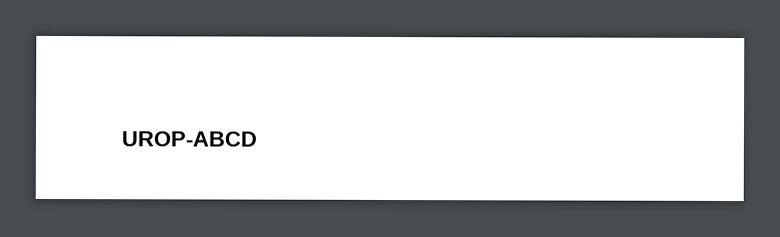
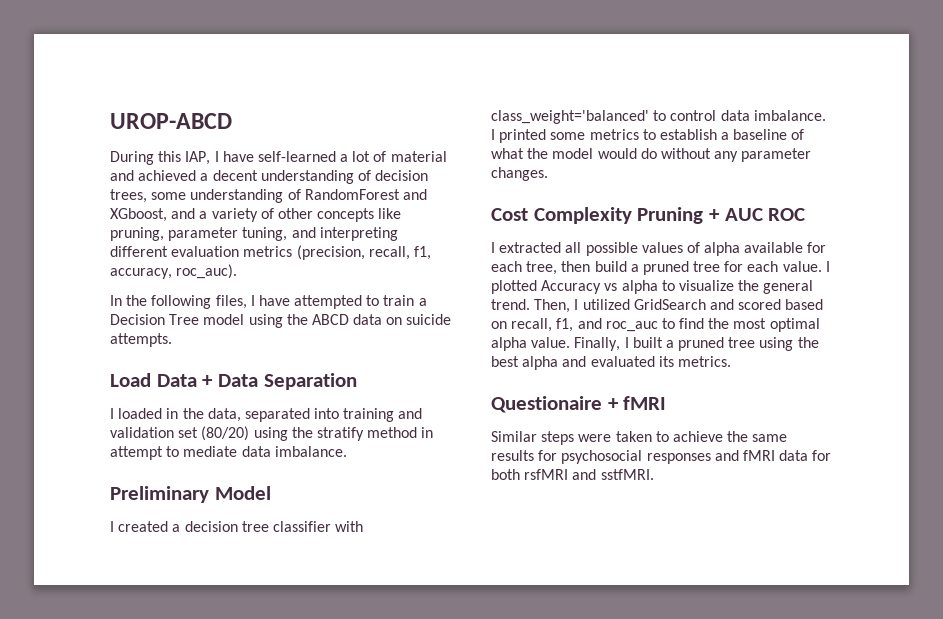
(257, 139) none -> [110,151,447,165] [110,170,429,184] [110,189,427,203] [110,208,402,222] [110,227,398,241] [110,245,431,260] [110,264,238,279] [110,295,427,309] [110,314,452,328] [110,333,172,347] [110,373,357,390] [110,408,423,422] [110,426,434,441] [110,446,347,460] [110,486,271,503] [110,521,364,532] [491,110,826,124] [491,129,805,143] [491,148,812,162] [491,167,548,181] [491,207,806,224] [491,242,827,256] [491,261,830,275] [491,280,814,294] [491,299,824,313] [491,318,820,332] [491,337,819,351] [491,356,731,370] [491,396,667,413] [491,431,788,445] [491,450,832,464] [491,469,654,480] // During this IAP, I have self-learned a lot of material and achieved a decent understanding of decision trees, some understanding of RandomForest and XGboost, and a variety of other concepts like pruning, parameter tuning, and interpreting different evaluation metrics (precision, recall, f1, accuracy, roc_auc). // In the following files, I have attempted to train a Decision Tree model using the ABCD data on suicide attempts. // Load Data + Data Separation // I loaded in the data, separated into training and validation set (80/20) using the stratify method in attempt to mediate data imbalance. // Preliminary Model // I created a decision tree classifier with class_weight='balanced' to control data imbalance. I printed some metrics to establish a baseline of what the model would do without any parameter changes. // Cost Complexity Pruning + AUC ROC // I extracted all possible values of alpha available for each tree, then build a pruned tree for each value. I plotted Accuracy vs alpha to visualize the general trend. Then, I utilized GridSearch and scored based on recall, f1, and roc_auc to find the most optimal alpha value. Finally, I built a pruned tree using the best alpha and evaluated its metrics. // Questionaire + fMRI // Similar steps were taken to achieve the same results for psychosocial responses and fMRI data for both rsfMRI and sstfMRI.

